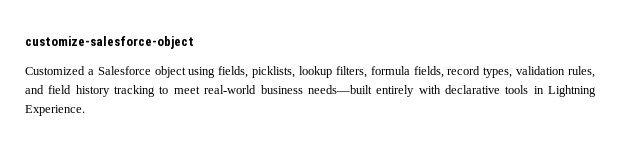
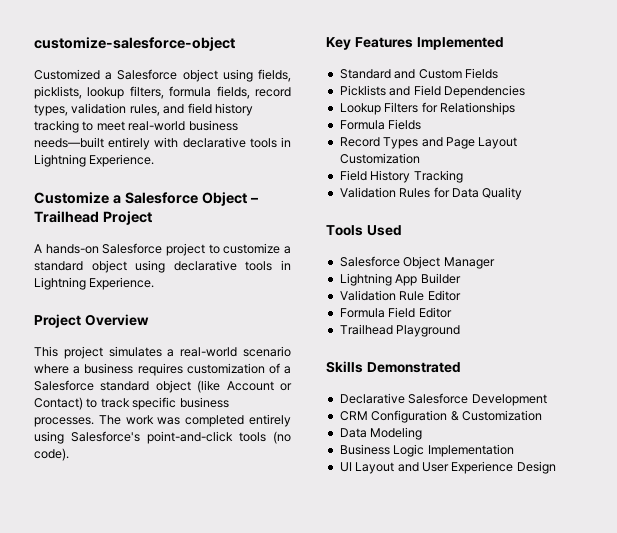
(85, 110) none -> [34,192,258,206] [34,211,152,225] [34,243,291,256] [34,260,291,273] [34,277,155,290] [34,314,149,328] [34,346,291,359] [34,363,291,376] [34,380,292,393] [34,397,229,410] [34,414,291,427] [34,431,291,444] [34,448,69,461] [326,37,504,50] [339,68,498,79] [339,85,525,98] [339,102,515,115] [339,119,422,130] [339,137,518,149] [339,153,420,164] [339,170,463,183] [339,187,523,200] [326,225,402,236] [339,256,495,269] [339,273,461,286] [339,290,461,301] [339,307,452,318] [339,324,461,337] [326,361,461,373] [339,393,547,406] [339,410,542,423] [339,427,423,440] [339,444,514,457] [339,461,556,474] // Customize a Salesforce Object – Trailhead Project // A hands-on Salesforce project to customize a standard object using declarative tools in Lightning Experience. // Project Overview // This project simulates a real-world scenario where a business requires customization of a Salesforce standard object (like Account or Contact) to track specific business processes. The work was completed entirely using Salesforce's point-and-click tools (no code). // Key Features Implemented // Standard and Custom Fields // Picklists and Field Dependencies // Lookup Filters for Relationships // Formula Fields // Record Types and Page Layout Customization // Field History Tracking // Validation Rules for Data Quality // Tools Used // Salesforce Object Manager // Lightning App Builder // Validation Rule Editor // Formula Field Editor // Trailhead Playground // Skills Demonstrated // Declarative Salesforce Development // CRM Configuration & Customization // Data Modeling // Business Logic Implementation // UI Layout and User Experience Design

